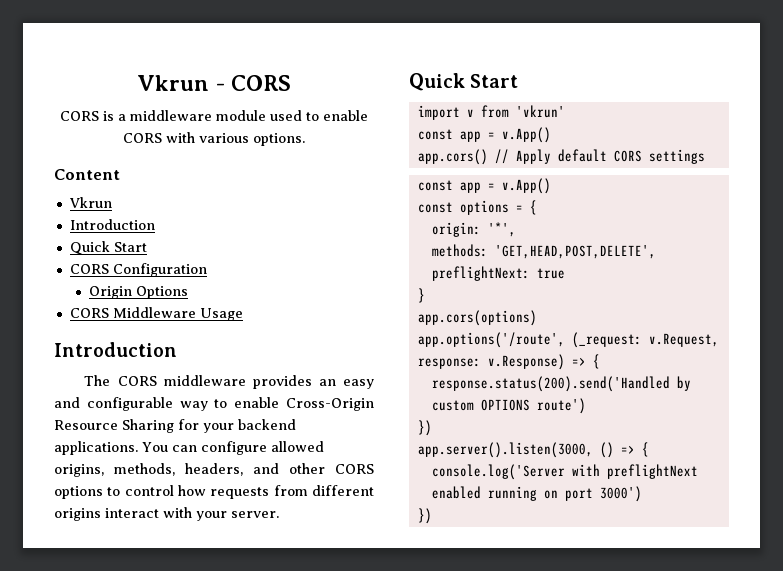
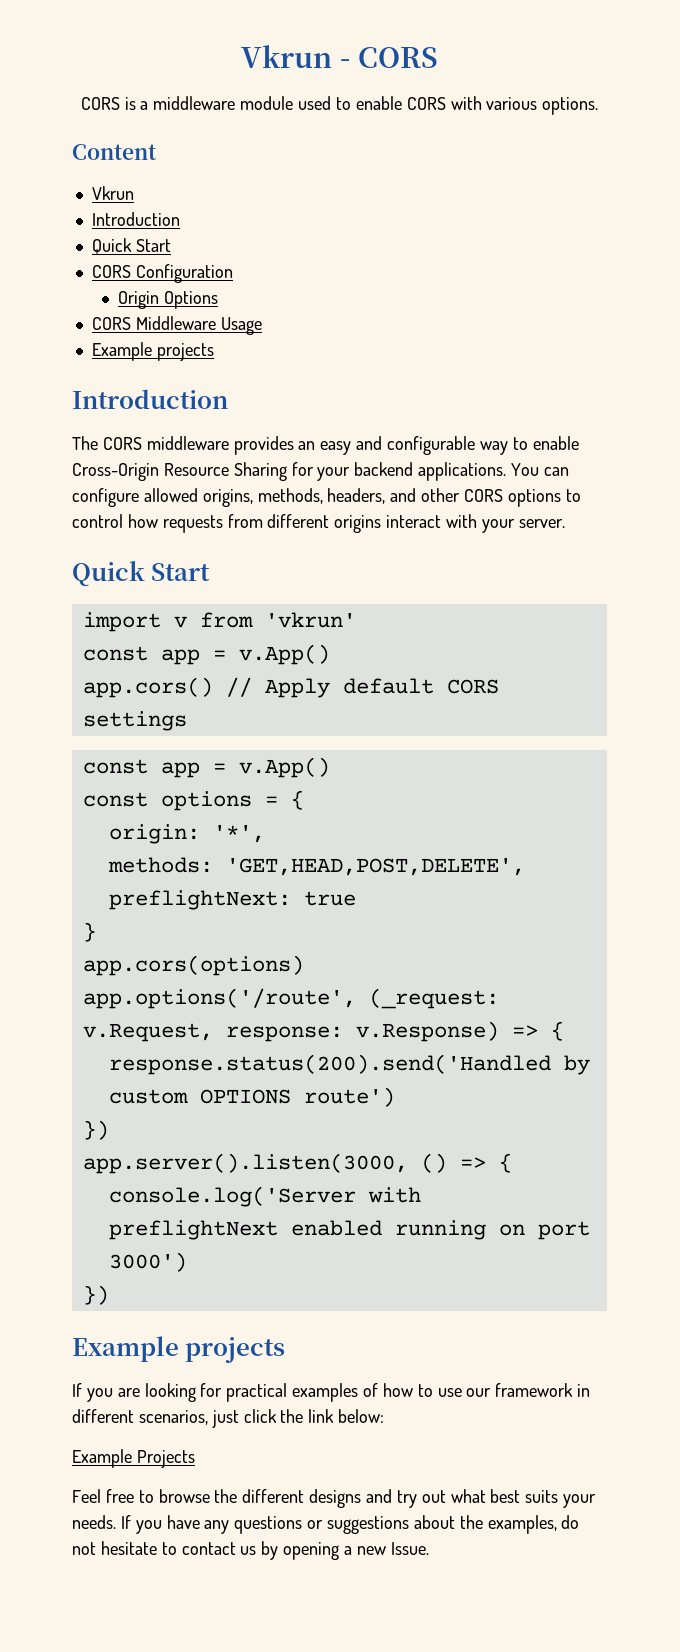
(243, 314) none -> [91,342,214,361] // Example projects
(432, 516) none -> [72,1336,286,1363] [72,1383,591,1402] [72,1409,385,1428] [72,1449,195,1468] [72,1489,597,1508] [72,1515,580,1534] [72,1541,429,1560] // Example projects // If you are looking for practical examples of how to use our framework in different scenarios, just click the link below: // Example Projects // Feel free to browse the different designs and try out what best suits your needs. If you have any questions or suggestions about the examples, do not hesitate to contact us by opening a new Issue.

